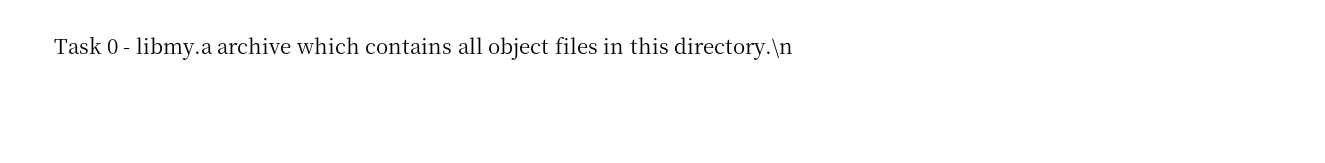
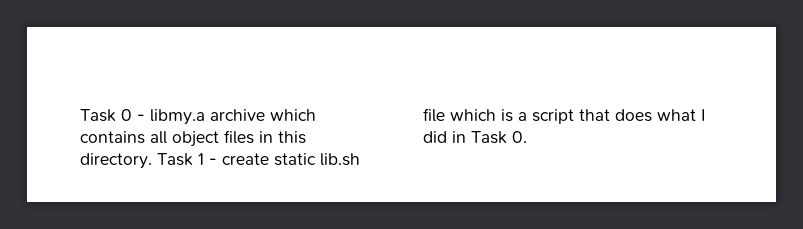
[674,37,794,60] directory.\n -> [80,153,360,169] [423,108,706,124] [423,131,527,144] directory. Task 1 - create static lib.sh file which is a script that does what I did in Task 0.

